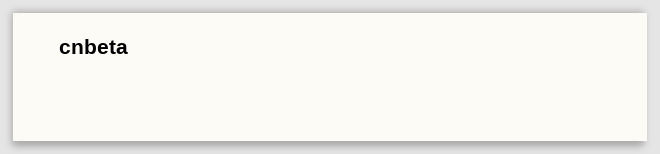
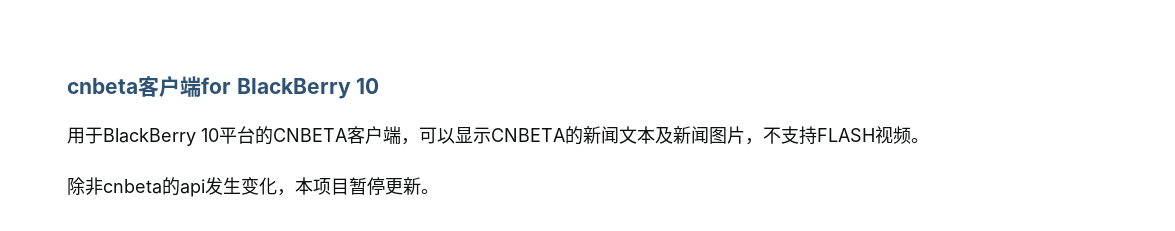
[59,39,128,54] cnbeta -> [67,76,380,99] [67,126,929,146] [67,177,439,197] cnbeta客户端for BlackBerry 10 // 用于BlackBerry 10平台的CNBETA客户端，可以显示CNBETA的新闻文本及新闻图片，不支持FLASH视频。 // 除非cnbeta的api发生变化，本项目暂停更新。

